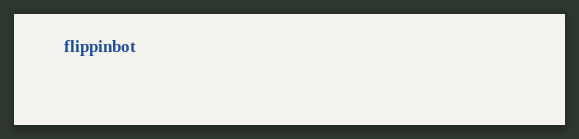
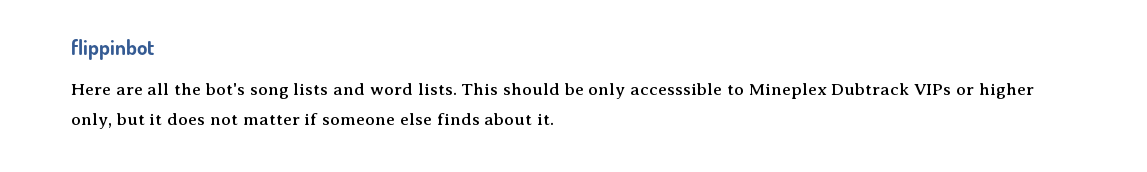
(136, 48) none -> [71,83,1034,99] [71,113,554,129] // Here are all the bot's song lists and word lists. This should be only accesssible to Mineplex Dubtrack VIPs or higher only, but it does not matter if someone else finds about it.

